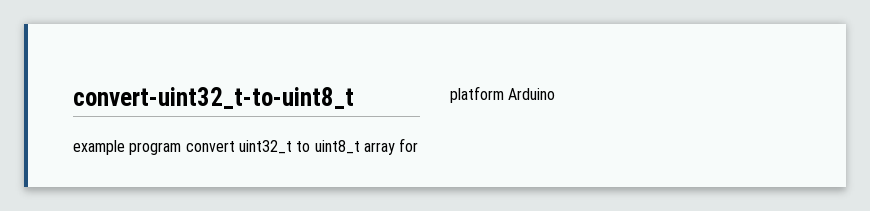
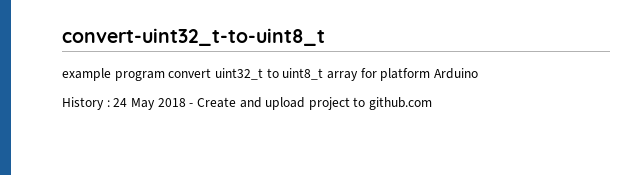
(556, 94) none -> [62,97,433,110] // History : 24 May 2018 - Create and upload project to github.com

